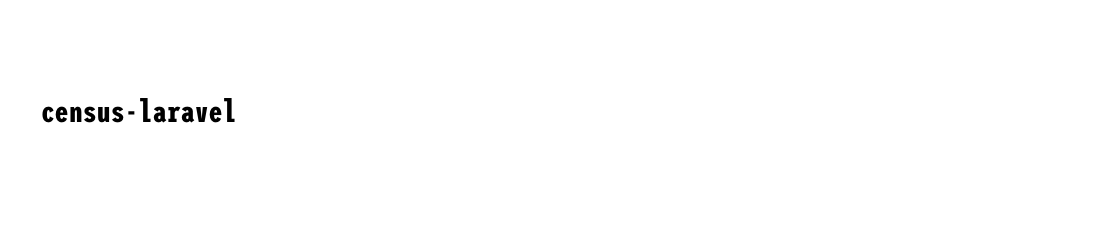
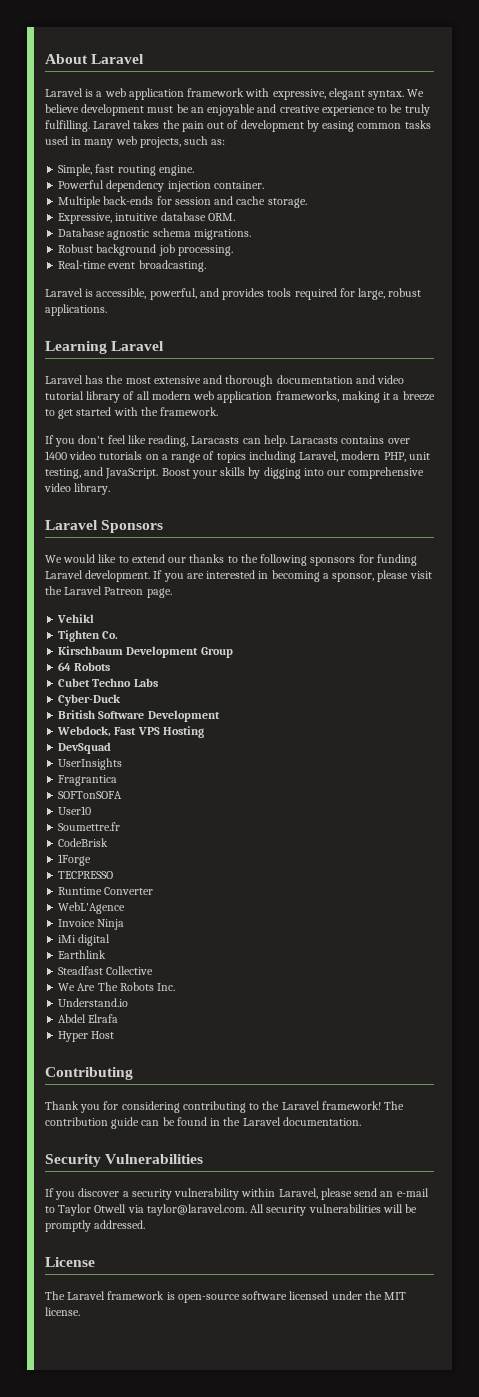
[41,98,237,123] census-laravel -> [45,54,145,64] [45,88,425,100] [45,104,430,116] [45,120,431,132] [45,136,226,148] [58,164,194,176] [58,180,264,192] [58,196,307,208] [58,212,235,224] [58,228,251,240] [58,244,233,256] [58,260,206,272] [45,288,422,300] [45,304,107,316] [45,341,165,354] [45,375,405,387] [45,391,435,403] [45,407,219,419] [45,435,410,447] [45,451,430,463] [45,467,425,479] [44,483,111,495] [45,520,164,533] [45,554,417,566] [45,570,432,582] [45,586,172,598] [57,614,95,623] [58,630,119,642] [58,646,233,658] [58,662,111,671] [58,678,158,687] [58,694,122,706] [58,710,220,722] [57,726,204,738] [58,742,112,754] [58,758,123,770] [58,775,118,786] [58,791,123,799] [58,806,92,815] [58,822,121,831] [58,838,109,847] [58,854,92,866] [58,871,114,879] [58,887,154,895] [58,902,126,914] [58,919,125,930] [58,934,111,946] [58,950,107,959] [58,966,154,975] [58,982,176,991] [58,998,129,1007] [58,1014,119,1023] [58,1031,115,1042] [45,1067,133,1080] [45,1101,405,1113] [45,1117,361,1129] [45,1154,204,1167] [45,1188,429,1200] [45,1204,418,1216] [45,1220,146,1232] [45,1257,95,1267] [45,1291,407,1303] [45,1307,80,1316] About Laravel // Laravel is a web application framework with expressive, elegant syntax. We believe development must be an enjoyable and creative experience to be truly fulfilling. Laravel takes the pain out of development by easing common tasks used in many web projects, such as: // Simple, fast routing engine. // Powerful dependency injection container. // Multiple back-ends for session and cache storage. // Expressive, intuitive database ORM. // Database agnostic schema migrations. // Robust background job processing. // Real-time event broadcasting. // Laravel is accessible, powerful, and provides tools required for large, robust applications. // Learning Laravel // Laravel has the most extensive and thorough documentation and video tutorial library of all modern web application frameworks, making it a breeze to get started with the framework. // If you don't feel like reading, Laracasts can help. Laracasts contains over 1400 video tutorials on a range of topics including Laravel, modern PHP, unit testing, and JavaScript. Boost your skills by digging into our comprehensive video library. // Laravel Sponsors // We would like to extend our thanks to the following sponsors for funding Laravel development. If you are interested in becoming a sponsor, please visit the Laravel Patreon page. // Vehikl // Tighten Co. // Kirschbaum Development Group // 64 Robots // Cubet Techno Labs // Cyber-Duck // British Software Development // Webdock, Fast VPS Hosting // DevSquad // UserInsights // Fragrantica // SOFTonSOFA // User10 // Soumettre.fr // CodeBrisk // 1Forge // TECPRESSO // Runtime Converter // WebL'Agence // Invoice Ninja // iMi digital // Earthlink // Steadfast Collective // We Are The Robots Inc. // Understand.io // Abdel Elrafa // Hyper Host // Contributing // Thank you for considering contributing to the Laravel framework! The contribution guide can be found in the Laravel documentation. // Security Vulnerabilities // If you discover a security vulnerability within Laravel, please send an e-mail to Taylor Otwell via taylor@laravel.com. All security vulnerabilities will be promptly addressed. // License // The Laravel framework is open-source software licensed under the MIT license.

